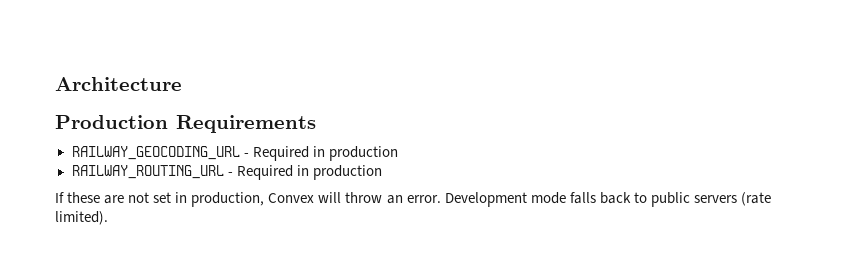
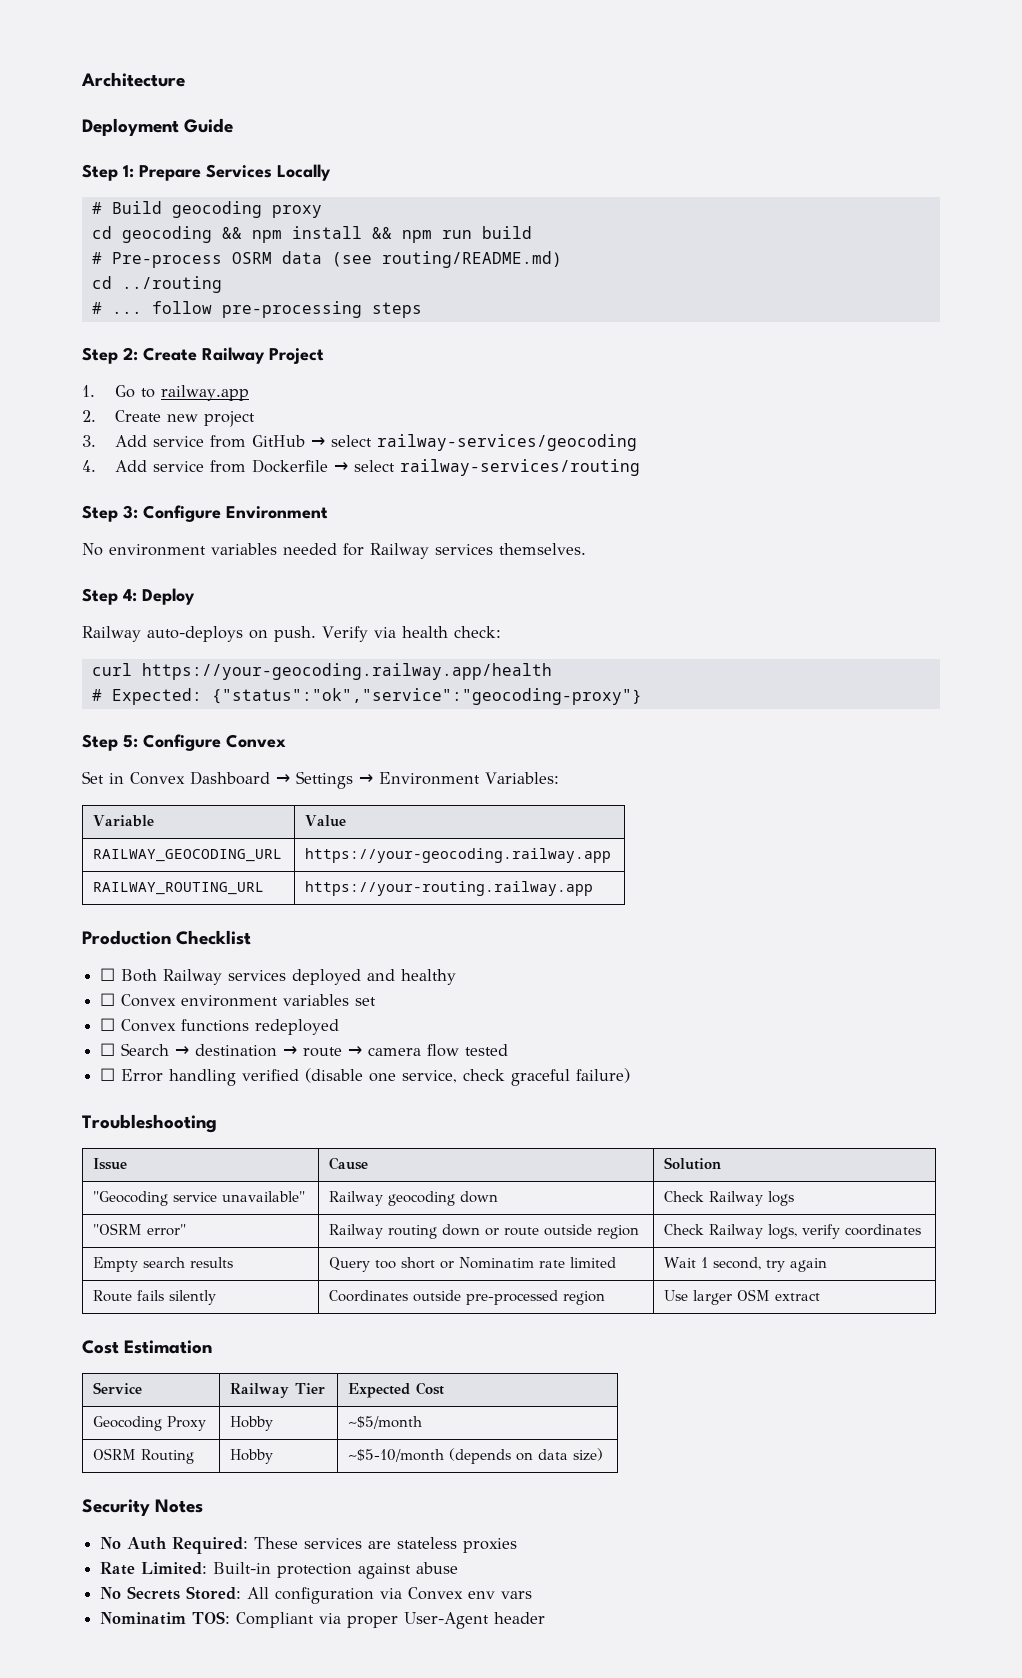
[55,115,316,133] [71,146,398,161] [71,165,382,180] [55,192,771,207] [55,211,108,225] Production Requirements // RAILWAY_GEOCODING_URL - Required in production // RAILWAY_ROUTING_URL - Required in production // If these are not set in production, Convex will throw an error. Development mode falls back to public servers (rate limited). -> [82,118,234,136] [82,164,331,181] [91,201,322,218] [91,226,532,243] [91,251,562,268] [91,276,222,293] [91,301,422,318] [82,347,324,364] [82,385,249,401] [82,410,255,427] [82,434,637,451] [82,459,640,476] [82,505,328,522] [82,543,586,559] [82,588,195,605] [82,626,501,642] [91,663,552,680] [91,688,642,705] [82,734,286,751] [82,771,559,789] [93,815,155,827] [305,815,347,827] [93,849,283,862] [305,848,612,863] [93,882,265,895] [305,881,594,896] [82,930,252,945] [100,968,457,985] [100,993,377,1007] [100,1018,340,1035] [100,1043,509,1057] [100,1068,631,1086] [82,1114,217,1133] [93,1158,128,1170] [329,1157,369,1170] [664,1157,722,1170] [93,1191,306,1206] [329,1191,499,1206] [664,1191,795,1206] [93,1223,187,1236] [329,1224,640,1239] [664,1224,922,1239] [93,1257,234,1272] [329,1257,617,1272] [664,1257,828,1272] [93,1290,217,1305] [329,1290,606,1305] [664,1289,821,1305] [82,1340,213,1354] [93,1382,143,1394] [230,1383,326,1398] [348,1382,445,1398] [93,1416,207,1431] [230,1416,274,1431] [348,1416,423,1429] [93,1448,195,1464] [230,1449,274,1464] [348,1448,604,1464] [82,1499,204,1516] [100,1537,518,1554] [100,1562,459,1579] [100,1586,533,1604] [100,1611,546,1629] Deployment Guide // Step 1: Prepare Services Locally // # Build geocoding proxy // cd geocoding && npm install && npm run build // # Pre-process OSRM data (see routing/README.md) // cd ../routing // # ... follow pre-processing steps // Step 2: Create Railway Project // 1. Go to railway.app // 2. Create new project // 3. Add service from GitHub → select railway-services/geocoding // 4. Add service from Dockerfile → select railway-services/routing // Step 3: Configure Environment // No environment variables needed for Railway services themselves. // Step 4: Deploy // Railway auto-deploys on push. Verify via health check: // curl https://your-geocoding.railway.app/health // # Expected: {"status":"ok","service":"geocoding-proxy"} // Step 5: Configure Convex // Set in Convex Dashboard → Settings → Environment Variables: // Variable | Value // RAILWAY_GEOCODING_URL | https://your-geocoding.railway.app // RAILWAY_ROUTING_URL | https://your-routing.railway.app // Production Checklist // ☐ Both Railway services deployed and healthy // ☐ Convex environment variables set // ☐ Convex functions redeployed // ☐ Search → destination → route → camera flow tested // ☐ Error handling verified (disable one service, check graceful failure) // Troubleshooting // Issue | Cause | Solution // "Geocoding service unavailable" | Railway geocoding down | Check Railway logs // "OSRM error" | Railway routing down or route outside region | Check Railway logs, verify coordinates // Empty search results | Query too short or Nominatim rate limited | Wait 1 second, try again // Route fails silently | Coordinates outside pre-processed region | Use larger OSM extract // Cost Estimation // Service | Railway Tier | Expected Cost // Geocoding Proxy | Hobby | ~$5/month // OSRM Routing | Hobby | ~$5-10/month (depends on data size) // Security Notes // No Auth Required: These services are stateless proxies // Rate Limited: Built-in protection against abuse // No Secrets Stored: All configuration via Convex env vars // Nominatim TOS: Compliant via proper User-Agent header

